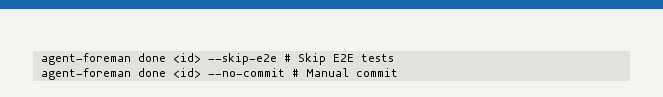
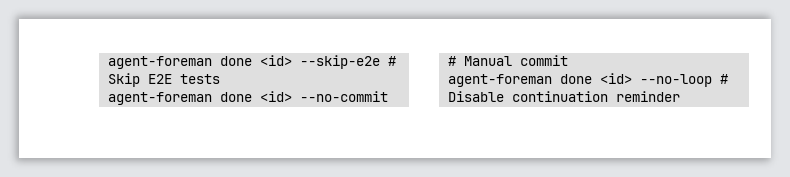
(398, 72) none -> [448,73,728,87] [448,91,680,102] // agent-foreman done <id> --no-loop # Disable continuation reminder

